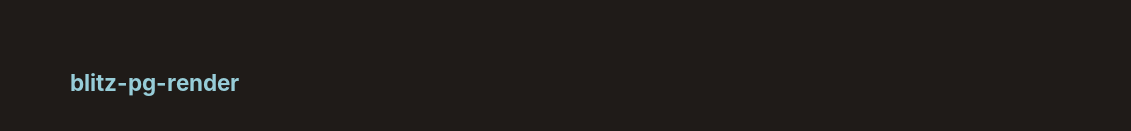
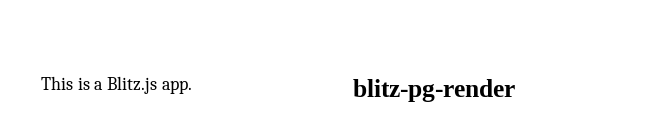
(70, 84) none -> [41,76,192,94] This is a Blitz.js app. //

